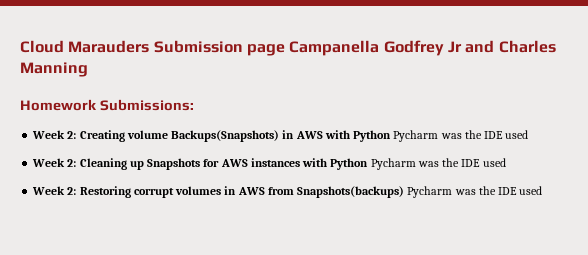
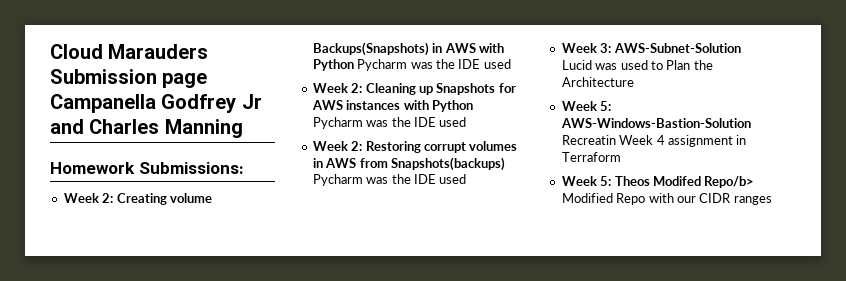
(543, 190) none -> [561,43,741,53] [561,60,713,70] [561,77,634,87] [561,101,612,111] [560,118,751,128] [561,135,747,147] [561,152,621,162] [561,176,755,188] [561,193,772,205] // Week 3: AWS-Subnet-Solution Lucid was used to Plan the Architecture // Week 5: AWS-Windows-Bastion-Solution Recreatin Week 4 assignment in Terraform // Week 5: Theos Modifed Repo/b> Modified Repo with our CIDR ranges

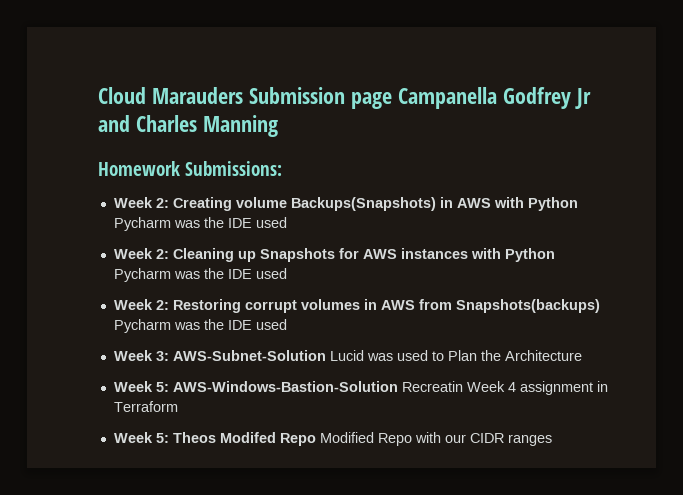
[704,176,755,188] Repo/b> -> [279,433,316,446] Repo

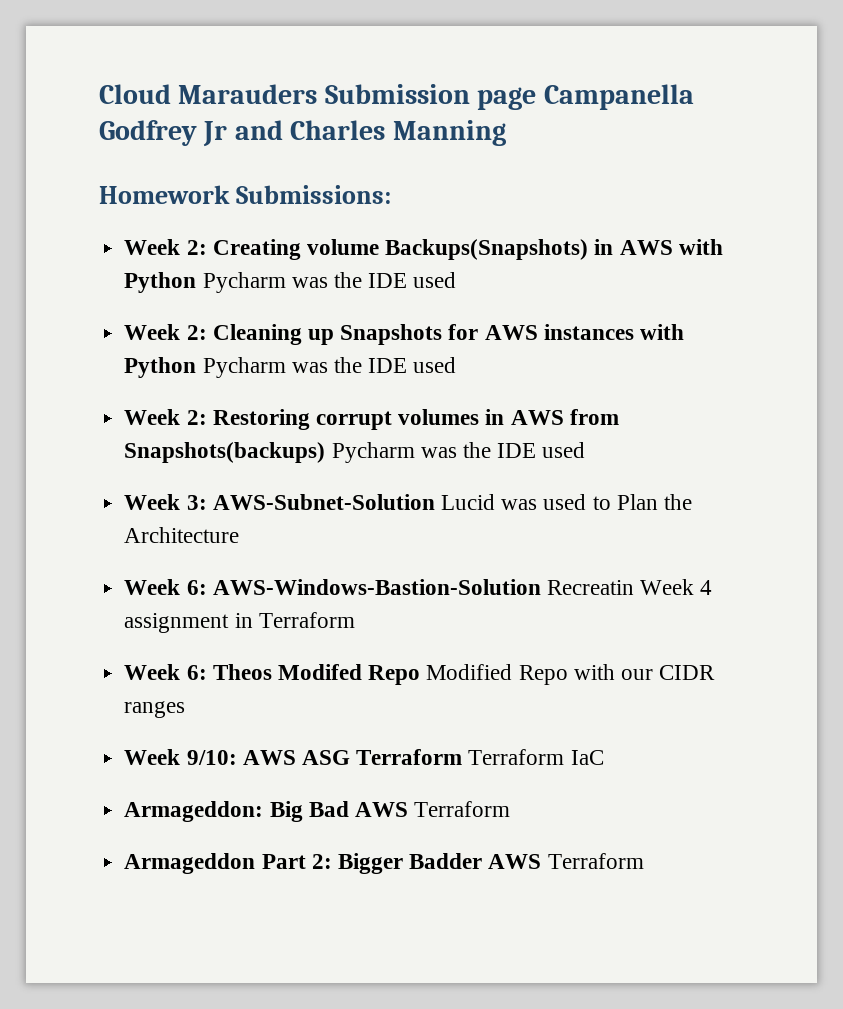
[155,382,169,392] 5: -> [186,580,207,595] 6:
[155,433,169,443] 5: -> [186,665,207,680] 6:
(552, 440) none -> [124,749,604,765] [124,801,511,822] [124,853,644,874] // Week 9/10: AWS ASG Terraform Terraform IaC // Armageddon: Big Bad AWS Terraform // Armageddon Part 2: Bigger Badder AWS Terraform

